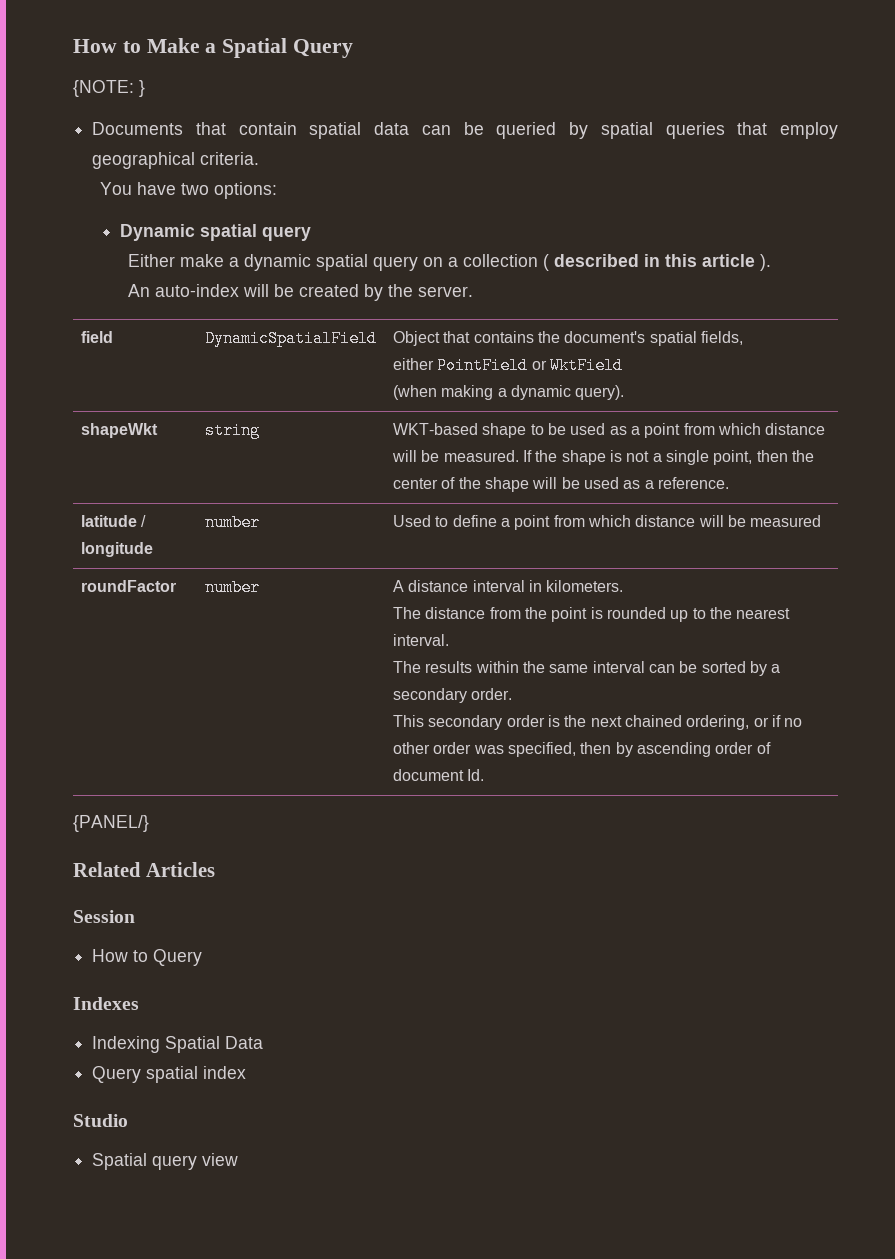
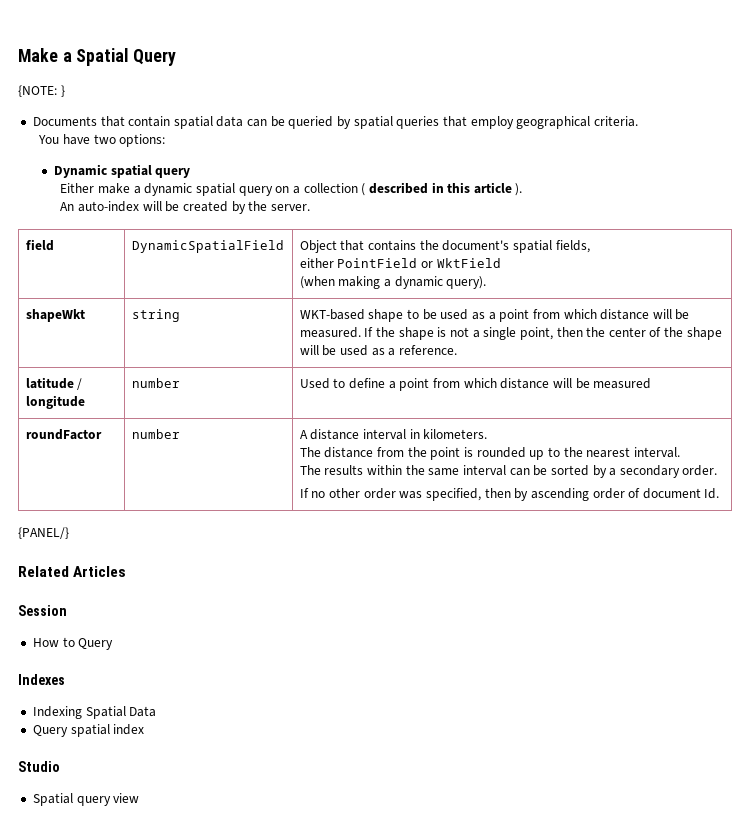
[73,39,141,53] How to -> (18, 55) none
[393,715,782,730] This secondary order is the next chained ordering, or if -> [299,488,309,498] If

